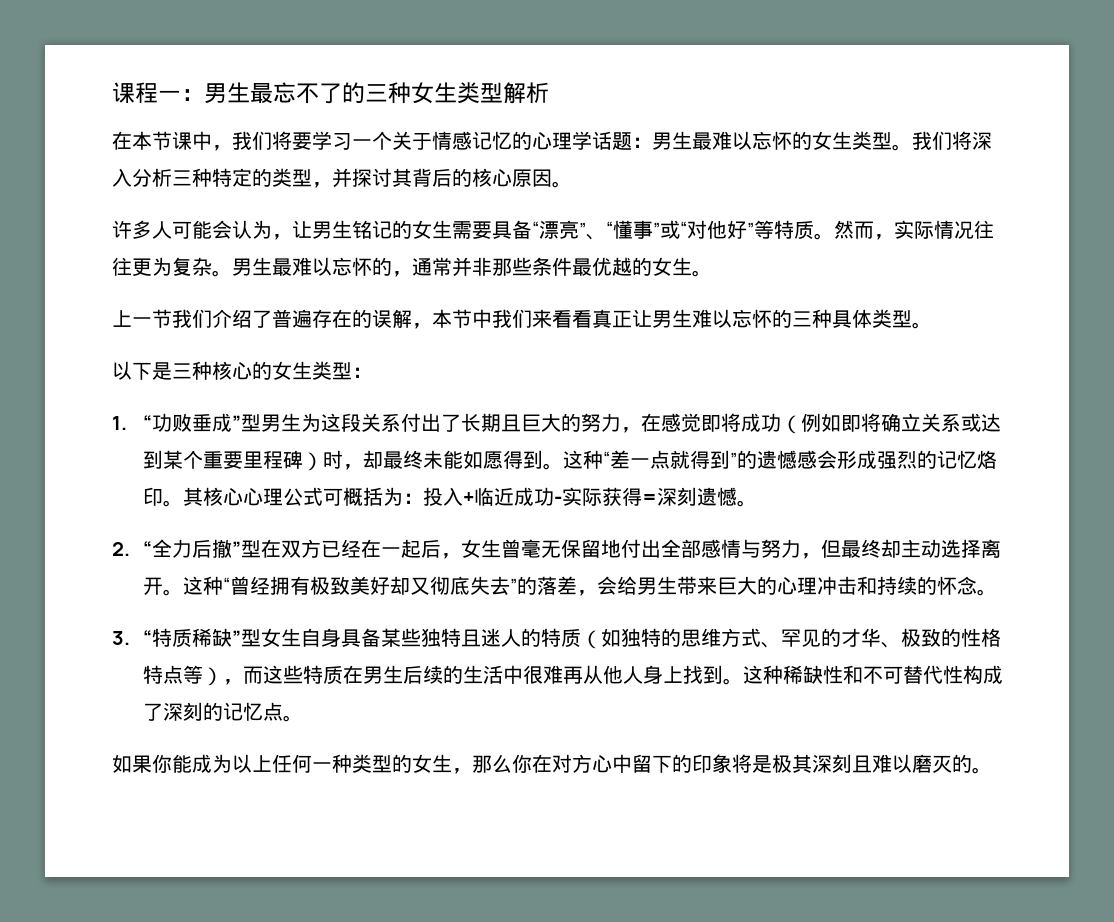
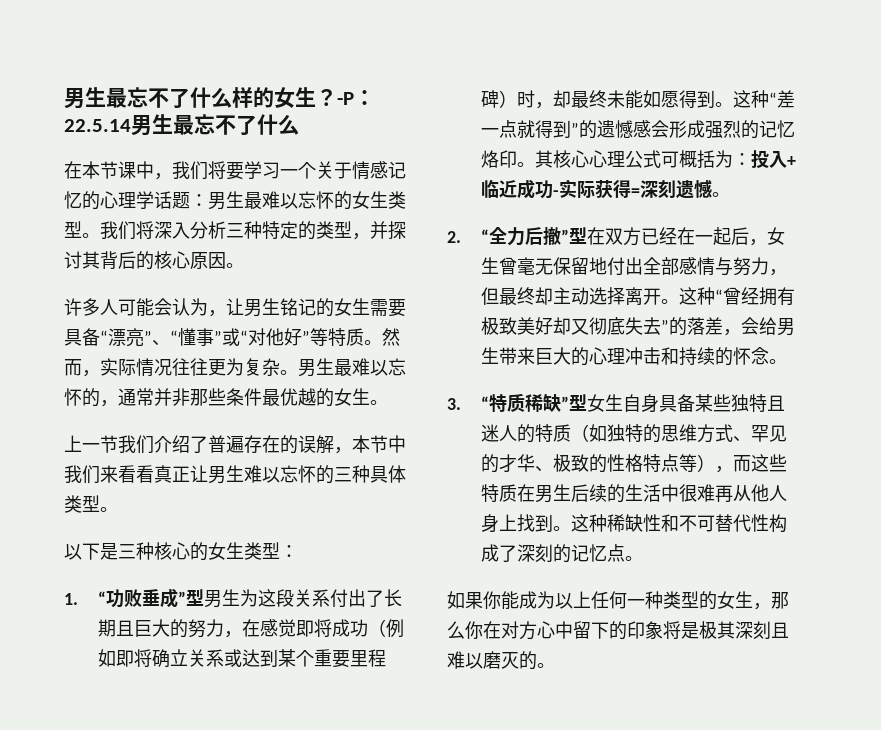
[112,82,549,104] 课程一：男生最忘不了的三种女生类型解析 -> [64,87,375,109] [64,114,299,136] 男生最忘不了什么样的女生？-P：22.5.14男生最忘不了什么

